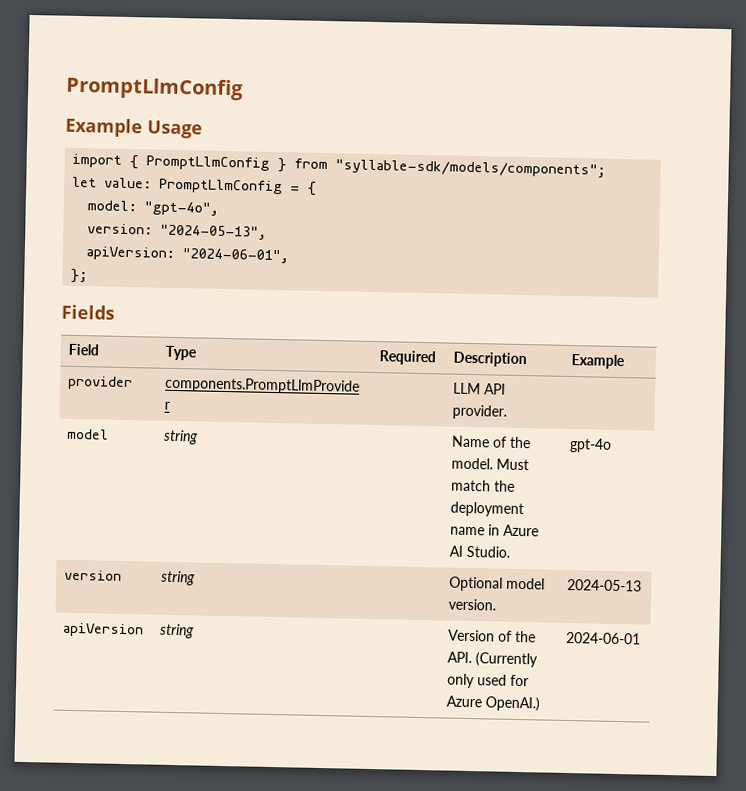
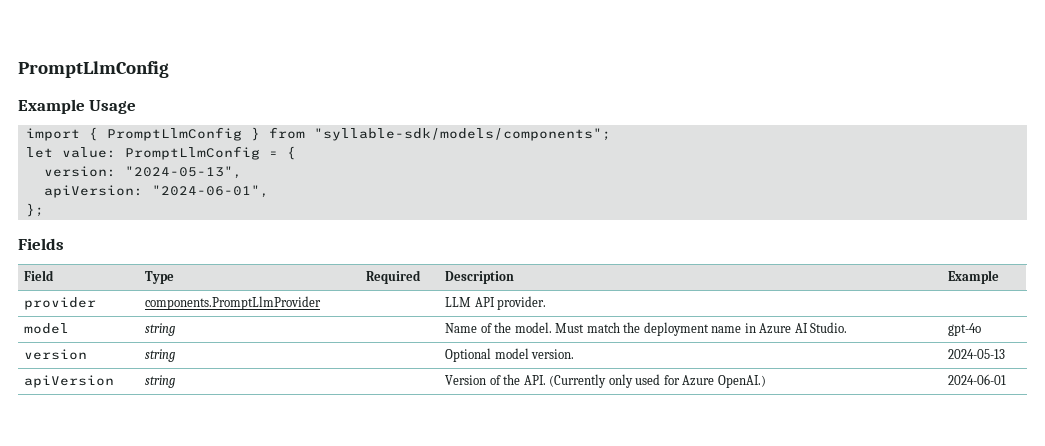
[87,200,220,216] // model: "gpt-4o", -> (296, 153) none

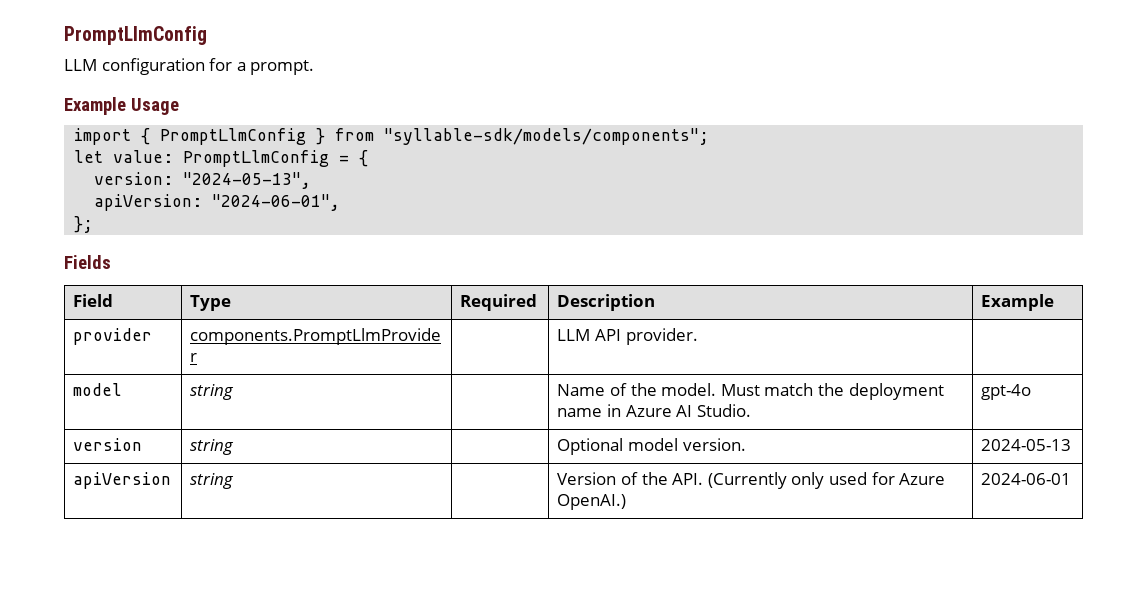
[18,61,169,78] PromptLlmConfig -> [64,26,207,45] [64,58,315,75] PromptLlmConfig // LLM configuration for a prompt.

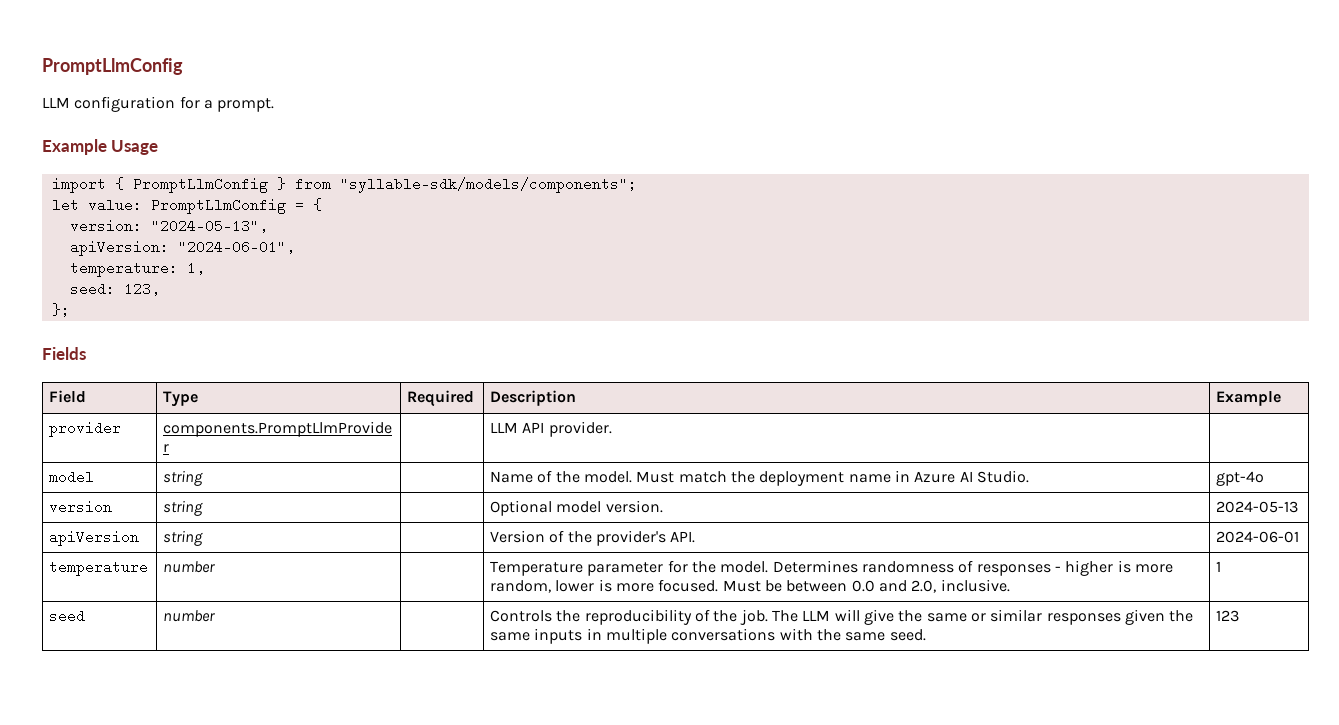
(341, 202) none -> [69,261,205,277] [69,282,160,296] // temperature: 1, // seed: 123,
(668, 478) none -> [596,530,667,546] provider's
[707,472,946,489] [557,494,627,510] [981,473,1072,485] (Currently only used for Azure OpenAI.) | 2024-06-01 -> [1216,531,1300,543] [49,560,149,576] [163,561,216,573] [490,560,1173,576] [490,579,1010,593] [1216,561,1222,572] [49,609,86,623] [163,610,216,622] [490,609,1194,625] [490,628,926,644] [1216,610,1240,622] | 2024-06-01 // temperature | number | | Temperature parameter for the model. Determines randomness of responses - higher is more random, lower is more focused. Must be between 0.0 and 2.0, inclusive. | 1 // seed | number | | Controls the reproducibility of the job. The LLM will give the same or similar responses given the same inputs in multiple conversations with the same seed. | 123

